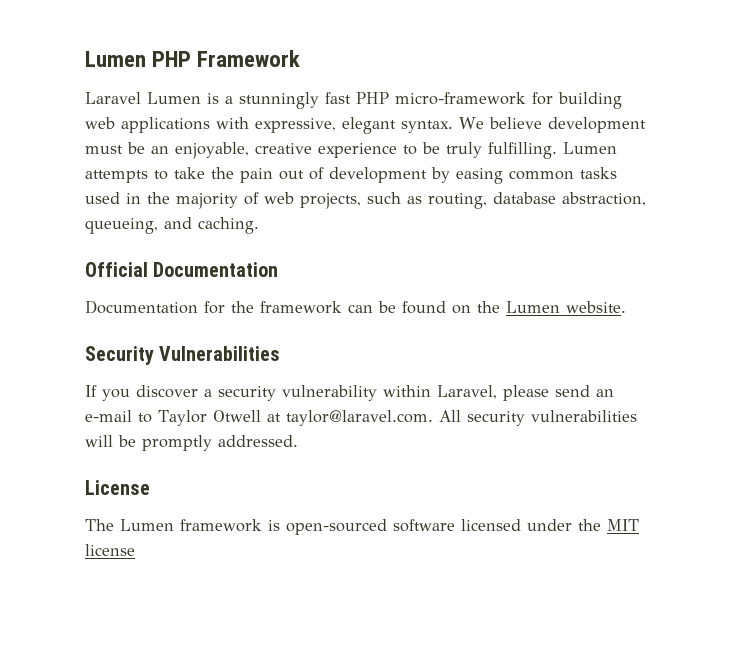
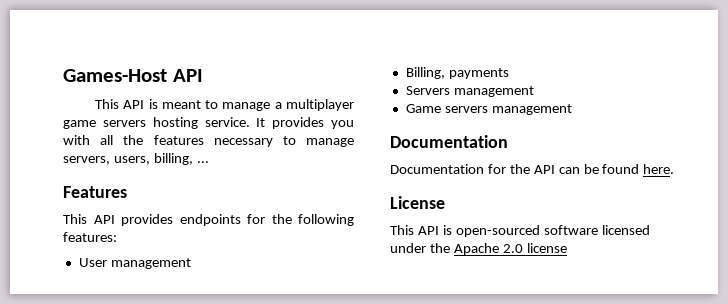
[85,50,301,67] [85,92,622,109] [85,117,646,134] [85,142,617,159] [85,167,617,184] [85,192,646,209] [85,217,259,234] [85,262,148,277] Lumen PHP Framework // Laravel Lumen is a stunningly fast PHP micro-framework for building web applications with expressive, elegant syntax. We believe development must be an enjoyable, creative experience to be truly fulfilling. Lumen attempts to take the pain out of development by easing common tasks used in the majority of web projects, such as routing, database abstraction, queueing, and caching. // Official -> [63,69,203,82] [94,99,354,111] [63,117,354,129] [63,135,354,147] [63,153,209,165] [63,186,127,198] [63,214,354,226] [63,232,117,242] [78,258,191,269] [405,67,509,79] [405,86,534,97] [405,104,572,115] Games-Host API // This API is meant to manage a multiplayer game servers hosting service. It provides you with all the features necessary to manage servers, users, billing, ... // Features // This API provides endpoints for the following features: // User management // Billing, payments // Servers management // Game servers management //
[260,301,342,314] framework -> [533,165,555,174] API
[452,301,626,314] [85,346,281,365] [85,385,614,401] [85,410,637,426] [85,435,298,451] [85,480,150,495] [85,519,262,532] on the Lumen website. // Security Vulnerabilities // If you discover a security vulnerability within Laravel, please send an e-mail to Taylor Otwell at taylor@laravel.com. All security vulnerabilities will be promptly addressed. // License // The Lumen framework -> [643,164,675,174] [390,196,445,209] [390,225,439,235] here. // License // This API
[607,519,639,531] MIT -> [453,243,523,255] Apache 2.0

